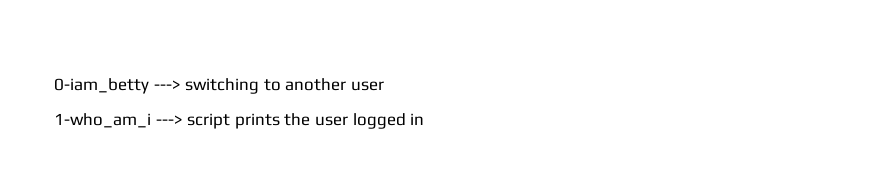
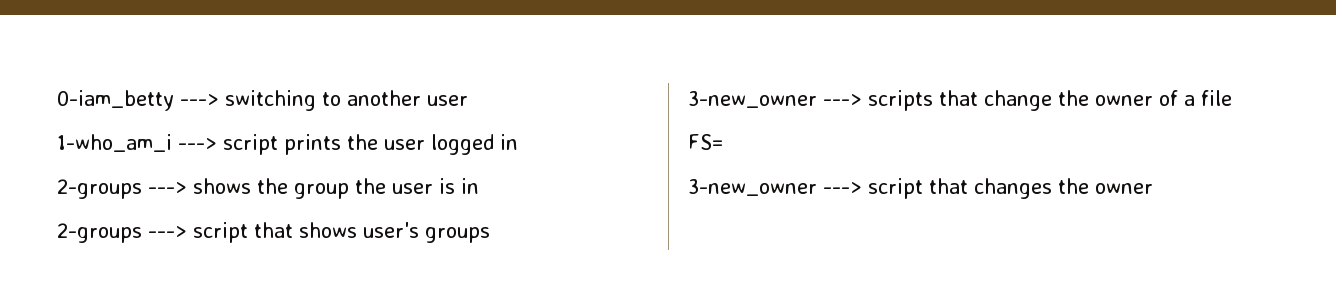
(425, 119) none -> [57,178,479,199] [57,222,490,243] [688,90,1232,111] [688,134,724,150] [688,178,1153,199] // 2-groups ---> shows the group the user is in // 2-groups ---> script that shows user's groups // 3-new_owner ---> scripts that change the owner of a file // FS= // 3-new_owner ---> script that changes the owner

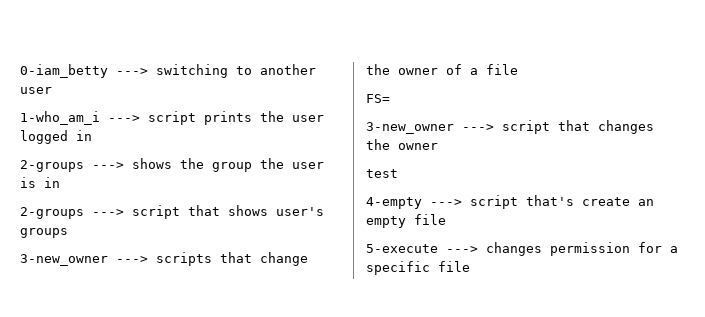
(1153, 188) none -> [366,169,398,178] [366,195,654,209] [366,214,446,228] [366,242,678,256] [366,261,470,275] // test // 4-empty ---> script that's create an empty file // 5-execute ---> changes permission for a specific file

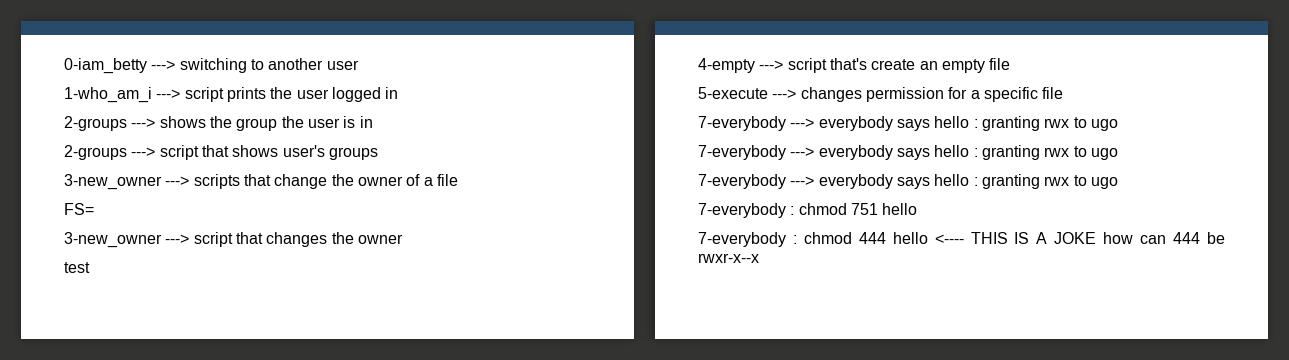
(470, 266) none -> [698,116,1118,131] [698,145,1118,160] [698,174,1118,189] [698,203,918,218] [698,232,1225,247] [698,253,759,263] // 7-everybody ---> everybody says hello : granting rwx to ugo // 7-everybody ---> everybody says hello : granting rwx to ugo // 7-everybody ---> everybody says hello : granting rwx to ugo // 7-everybody : chmod 751 hello // 7-everybody : chmod 444 hello <---- THIS IS A JOKE how can 444 be rwxr-x--x

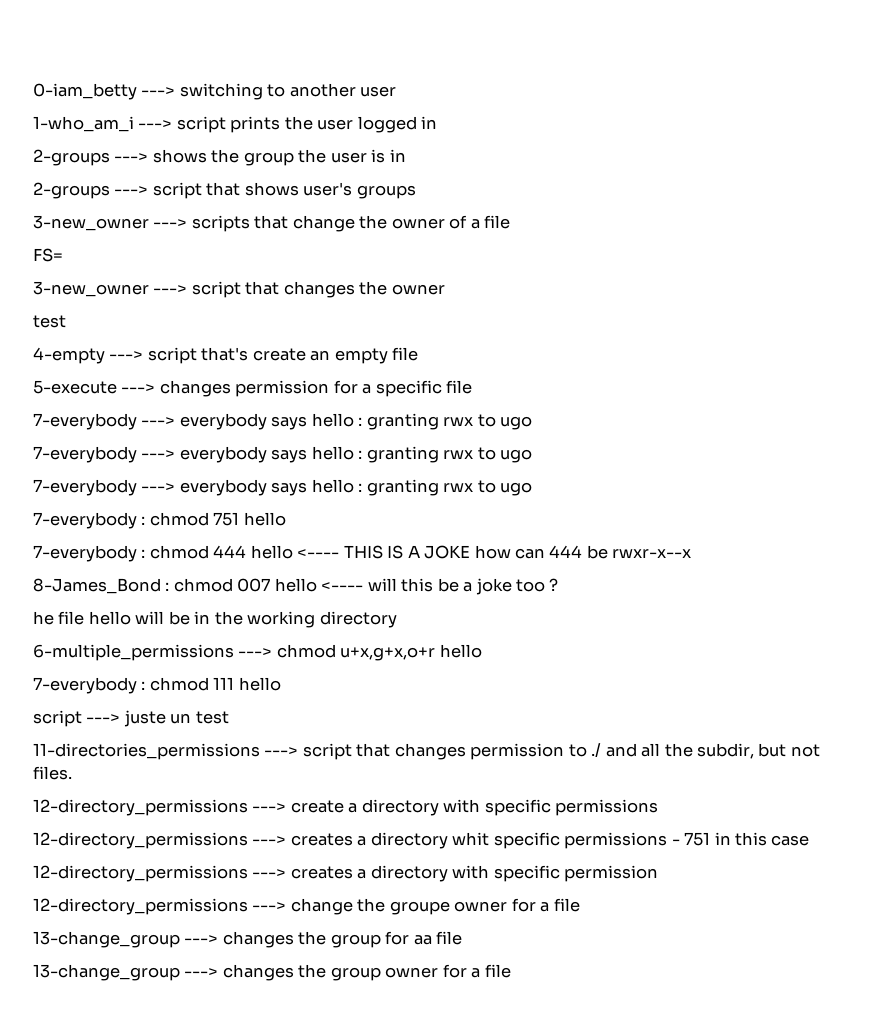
(759, 258) none -> [33,578,559,595] [33,611,397,628] [33,644,482,661] [33,677,281,694] [33,710,229,727] [33,743,820,760] [33,766,72,780] [33,799,659,816] [33,832,810,849] [33,865,659,882] [33,898,580,915] [33,931,463,948] [33,964,511,981] // 8-James_Bond : chmod 007 hello <---- will this be a joke too ? // he file hello will be in the working directory // 6-multiple_permissions ---> chmod u+x,g+x,o+r hello // 7-everybody : chmod 111 hello // script ---> juste un test // 11-directories_permissions ---> script that changes permission to ./ and all the subdir, but not files. // 12-directory_permissions ---> create a directory with specific permissions // 12-directory_permissions ---> creates a directory whit specific permissions - 751 in this case // 12-directory_permissions ---> creates a directory with specific permission // 12-directory_permissions ---> change the groupe owner for a file // 13-change_group ---> changes the group for aa file // 13-change_group ---> changes the group owner for a file

